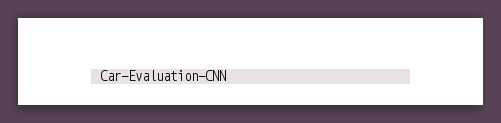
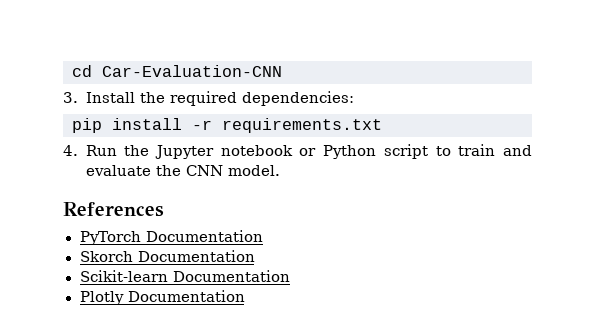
(100, 75) none -> [72,65,92,77] cd
(226, 75) none -> [63,91,354,106] [72,118,382,133] [63,144,532,159] [85,165,280,176] [63,202,164,217] [79,230,264,245] [79,250,255,262] [79,270,290,282] [79,290,245,305] // 3. Install the required dependencies: // pip install -r requirements.txt // 4. Run the Jupyter notebook or Python script to train and evaluate the CNN model. // References // PyTorch Documentation // Skorch Documentation // Scikit-learn Documentation // Plotly Documentation

